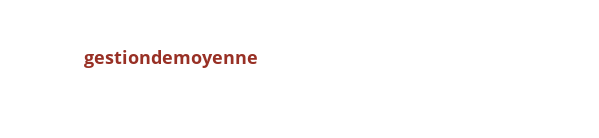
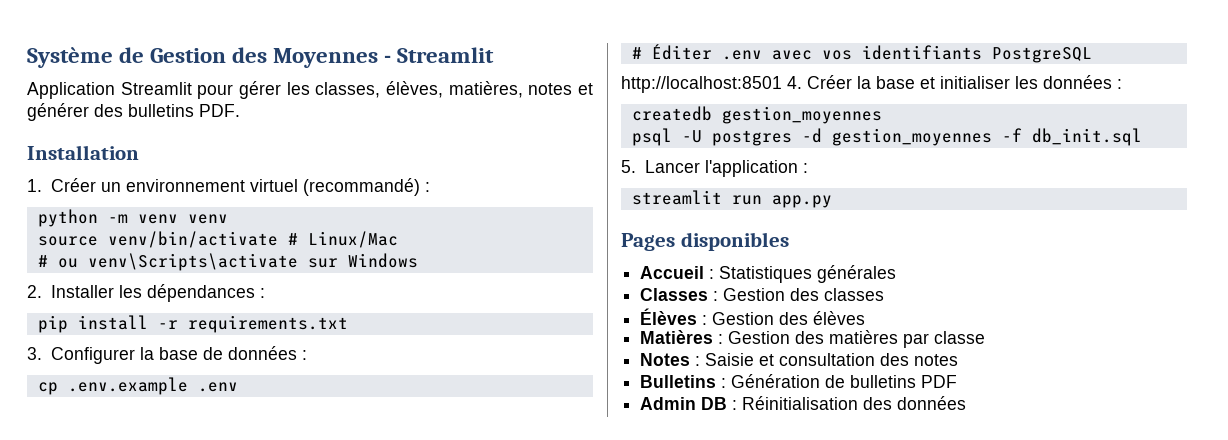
[84,50,258,68] gestiondemoyenne -> [27,47,495,68] [27,81,594,99] [27,103,240,121] [27,145,139,160] [27,178,430,196] [37,209,228,227] [37,231,398,248] [37,253,418,271] [27,284,265,302] [37,315,348,333] [27,346,307,364] [37,377,238,395] [631,44,1092,63] [621,75,1122,93] [631,106,882,124] [631,128,1142,146] [621,160,808,177] [631,190,832,208] [621,232,789,251] [640,265,897,283] [640,288,885,301] [640,308,866,325] [640,330,986,348] [640,353,959,366] [640,374,958,388] [640,396,967,410] Système de Gestion des Moyennes - Streamlit // Application Streamlit pour gérer les classes, élèves, matières, notes et générer des bulletins PDF. // Installation // 1. Créer un environnement virtuel (recommandé) : // python -m venv venv // source venv/bin/activate # Linux/Mac // # ou venv\Scripts\activate sur Windows // 2. Installer les dépendances : // pip install -r requirements.txt // 3. Configurer la base de données : // cp .env.example .env // # Éditer .env avec vos identifiants PostgreSQL // http://localhost:8501 4. Créer la base et initialiser les données : // createdb gestion_moyennes // psql -U postgres -d gestion_moyennes -f db_init.sql // 5. Lancer l'application : // streamlit run app.py // Pages disponibles // Accueil : Statistiques générales // Classes : Gestion des classes // Élèves : Gestion des élèves // Matières : Gestion des matières par classe // Notes : Saisie et consultation des notes // Bulletins : Génération de bulletins PDF // Admin DB : Réinitialisation des données

